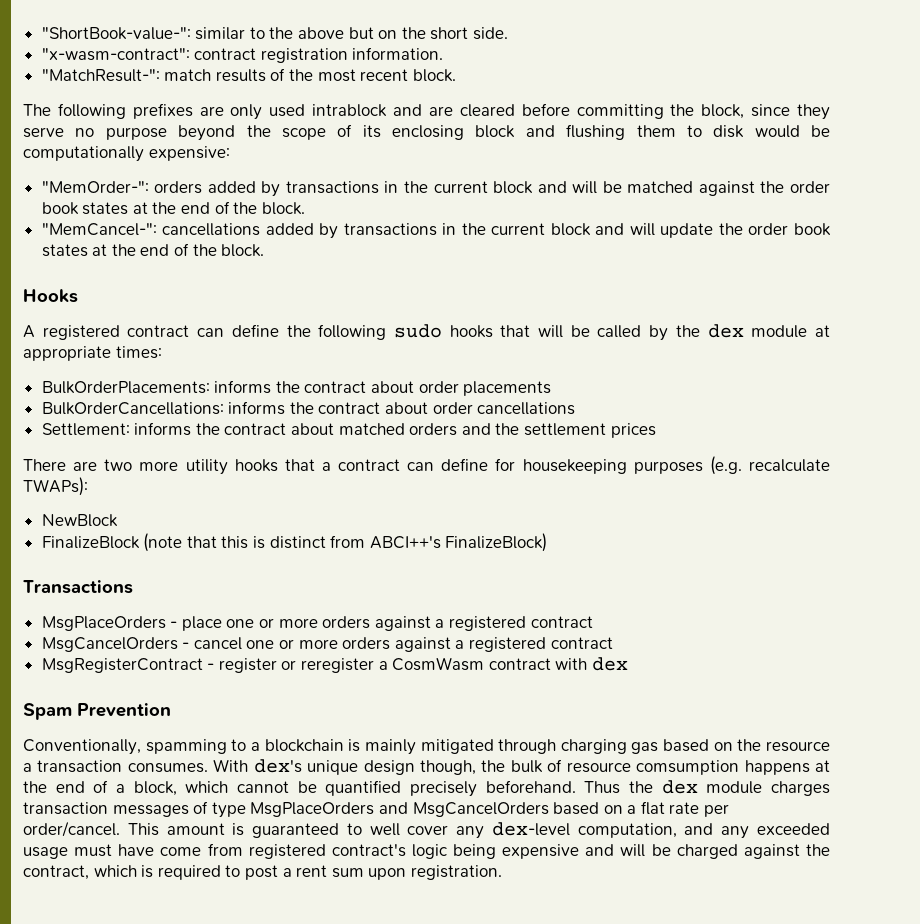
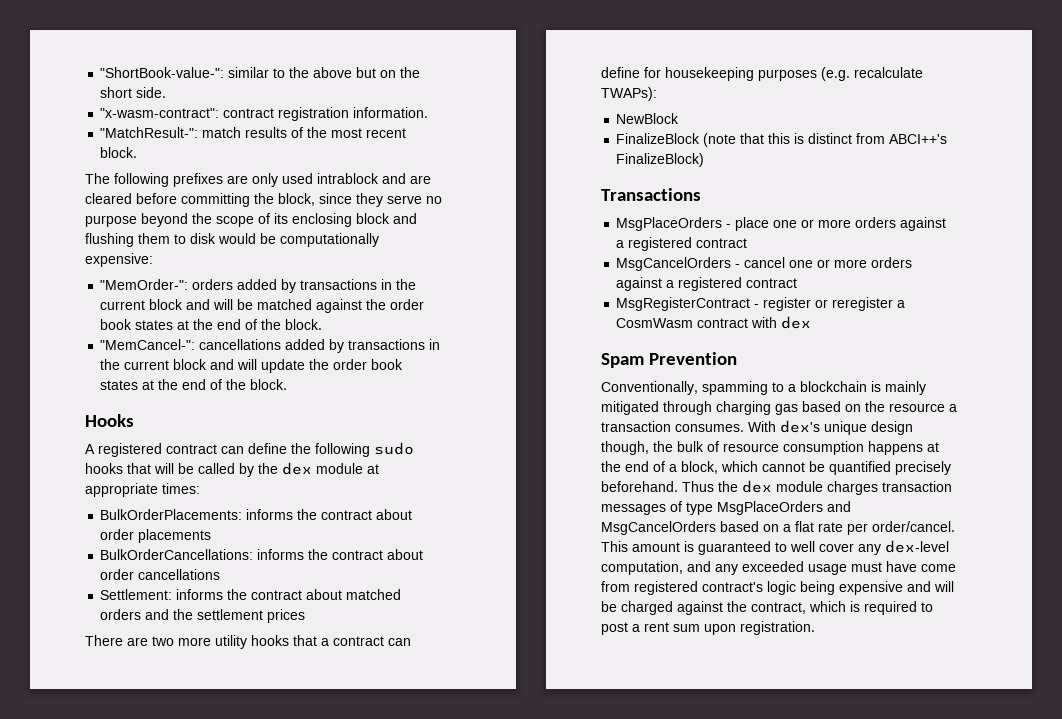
[636,760,740,775] comsumption -> [783,441,864,455] consumption

